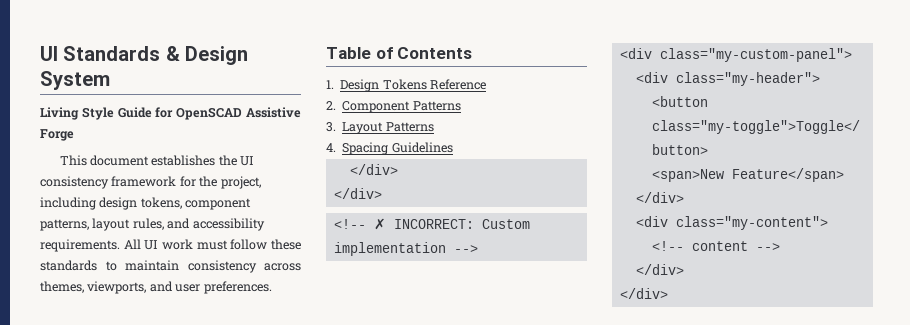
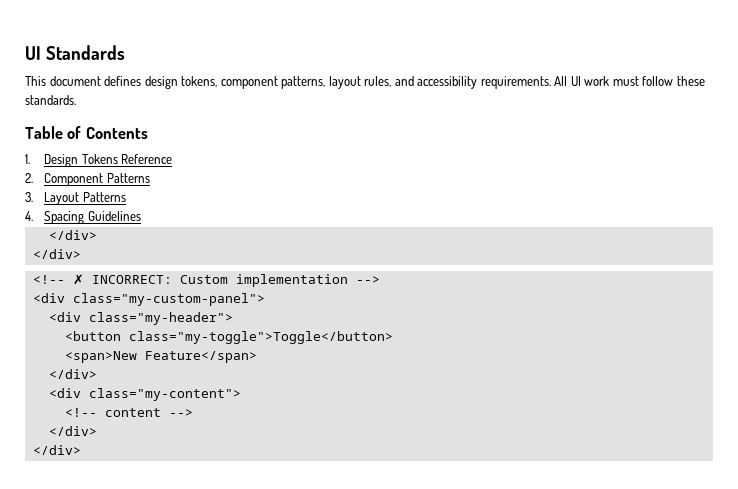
[165,46,249,65] [40,71,110,90] [40,107,301,120] [40,129,74,141] [59,155,255,166] [40,176,261,189] [40,197,96,210] & Design System // Living Style Guide for OpenSCAD Assistive Forge // This document establishes the UI consistency framework for the project, including -> [25,76,142,86] // This document defines
[40,260,301,273] [40,281,272,294] standards to maintain consistency across themes, viewports, and user preferences. -> [25,95,76,105] standards.

